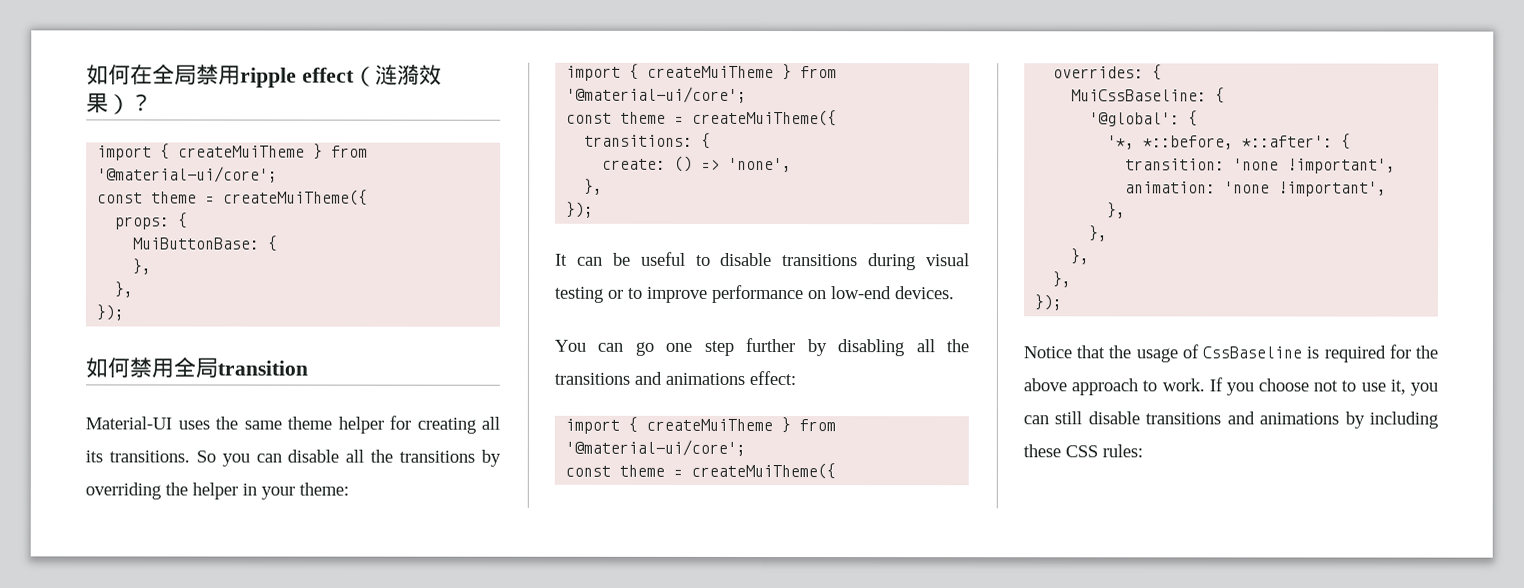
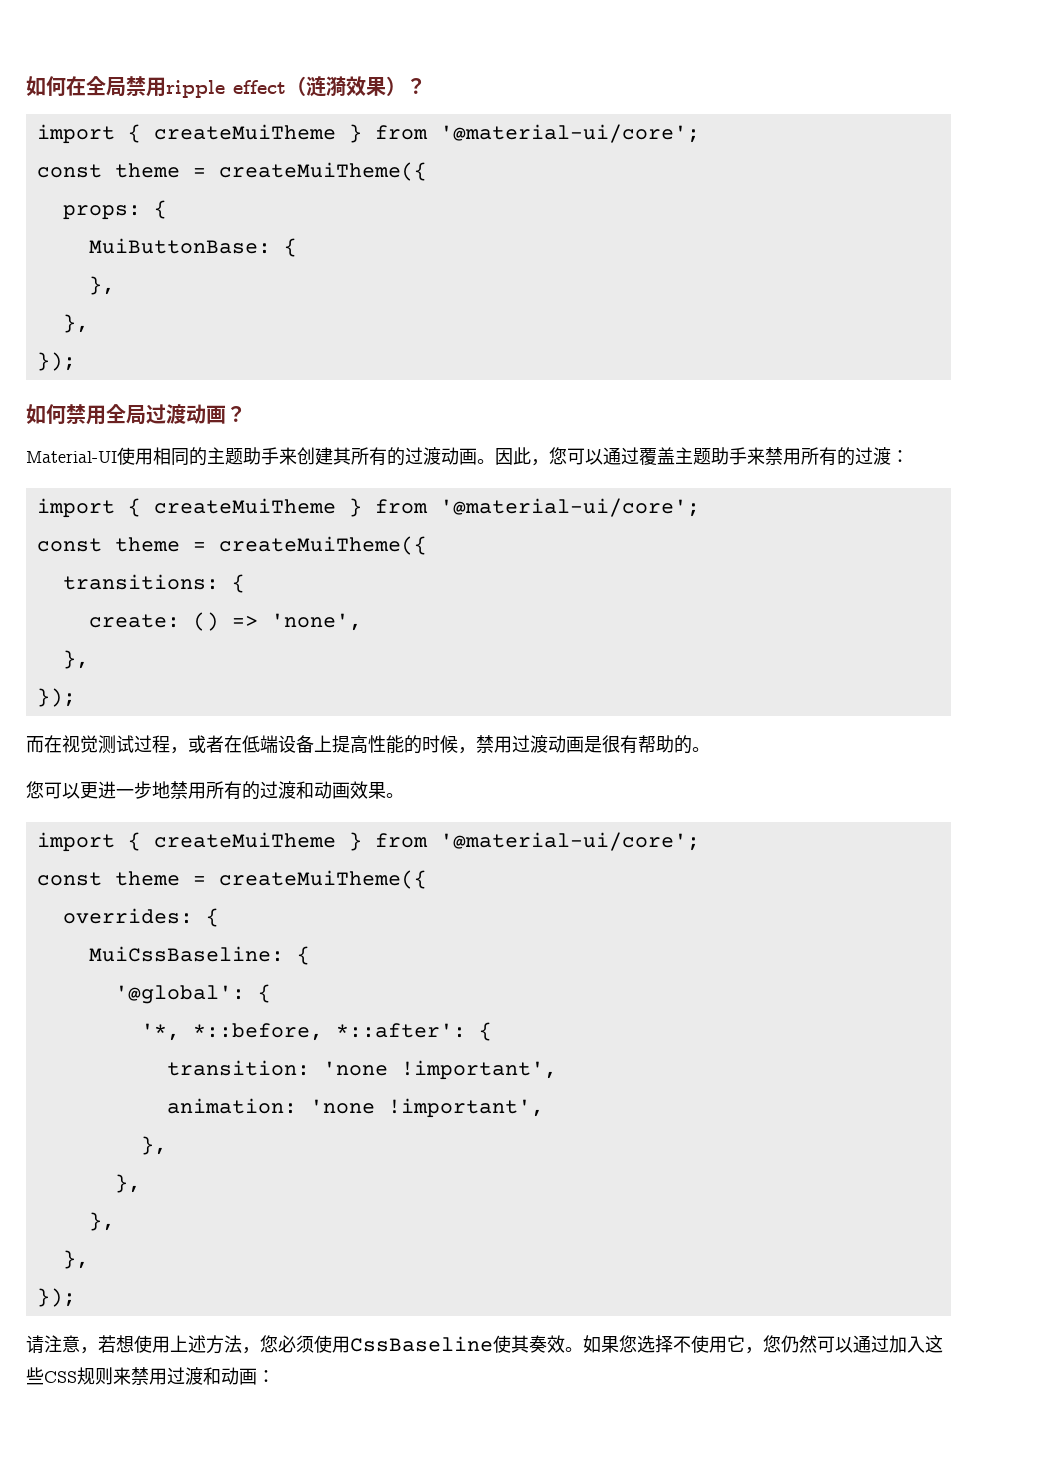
[217,360,308,376] transition -> [146,404,246,424] 过渡动画？
[177,415,500,434] [85,449,502,467] [85,482,349,500] uses the same theme helper for creating all its transitions. So you can disable all the transitions by overriding the helper in your theme: -> [117,447,909,466] 使用相同的主题助手来创建其所有的过渡动画。因此，您可以通过覆盖主题助手来禁用所有的过渡：
[555,251,970,271] [554,284,955,304] [554,337,969,357] [554,370,796,386] It can be useful to disable transitions during visual testing or to improve performance on low-end devices. // You can go one step further by disabling all the transitions and animations effect: -> [26,735,710,754] [26,781,404,800] 而在视觉测试过程，或者在低端设备上提高性能的时候，禁用过渡动画是很有帮助的。 // 您可以更进一步地禁用所有的过渡和动画效果。
[1023,344,1438,363] [1023,377,1438,396] [1023,411,1438,429] [1023,444,1143,458] Notice that the usage of CssBaseline is required for the above approach to work. If you choose not to use it, you can still disable transitions and animations by including these CSS rules: -> [26,1335,943,1354] [26,1367,275,1385] 请注意，若想使用上述方法，您必须使用CssBaseline使其奏效。如果您选择不使用它，您仍然可以通过加入这些CSS规则来禁用过渡和动画：

